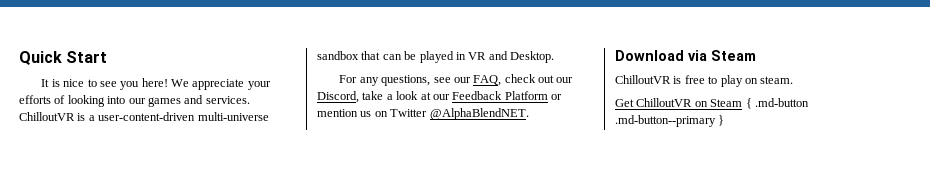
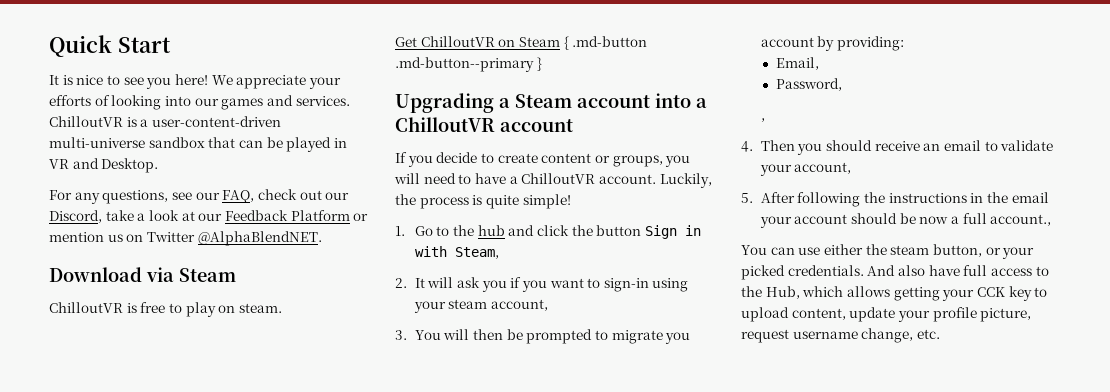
(725, 120) none -> [395,93,707,113] [395,117,573,132] [395,152,691,167] [394,173,712,188] [395,194,571,209] [395,225,701,239] [414,246,499,259] [395,277,689,292] [413,299,548,313] [395,329,691,344] [760,36,904,51] [775,57,819,70] [775,78,842,91] [760,118,765,122] [741,140,1054,155] [759,162,852,176] [741,192,1049,207] [759,213,1052,228] [741,244,1035,259] [741,265,1049,280] [741,286,1048,301] [741,307,1032,322] [741,328,940,343] // Upgrading a Steam account into a ChilloutVR account // If you decide to create content or groups, you will need to have a ChilloutVR account. Luckily, the process is quite simple! // 1. Go to the hub and click the button Sign in with Steam, // 2. It will ask you if you want to sign-in using your steam account, // 3. You will then be prompted to migrate you account by providing: // Email, // Password, // , // 4. Then you should receive an email to validate your account, // 5. After following the instructions in the email your account should be now a full account., // You can use either the steam button, or your picked credentials. And also have full access to the Hub, which allows getting your CCK key to upload content, update your profile picture, request username change, etc.

